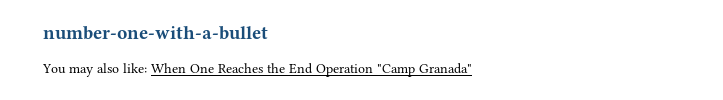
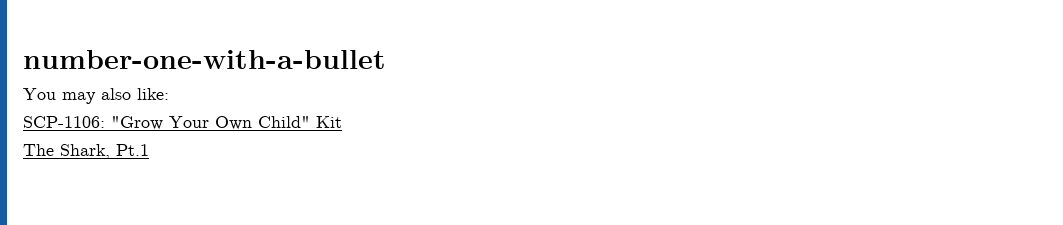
[151,63,472,77] When One Reaches the End Operation "Camp Granada" -> [23,116,342,130] [23,144,149,159] // SCP-1106: "Grow Your Own Child" Kit // The Shark, Pt.1

